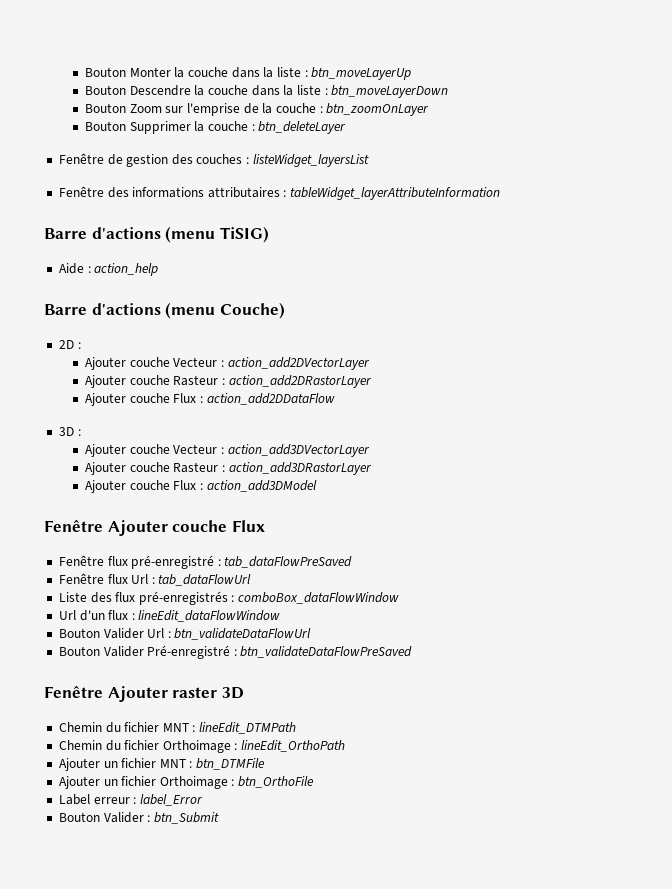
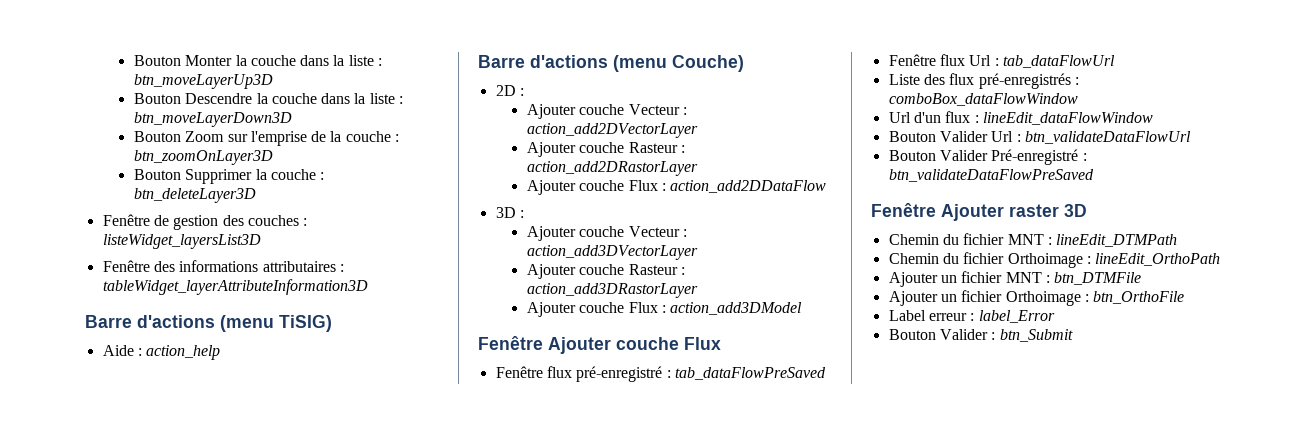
[311,67,412,80] btn_moveLayerUp -> [133,74,273,89] btn_moveLayerUp3D
[331,85,449,98] btn_moveLayerDown -> [133,112,292,127] btn_moveLayerDown3D
[326,103,430,116] btn_zoomOnLayer -> [133,150,273,165] btn_zoomOnLayer3D
[258,121,347,134] btn_deleteLayer -> [133,188,256,203] btn_deleteLayer3D
[252,154,369,167] listeWidget_layersList -> [102,234,261,249] listeWidget_layersList3D
[290,187,501,200] tableWidget_layerAttributeInformation -> [102,279,368,295] tableWidget_layerAttributeInformation3D

